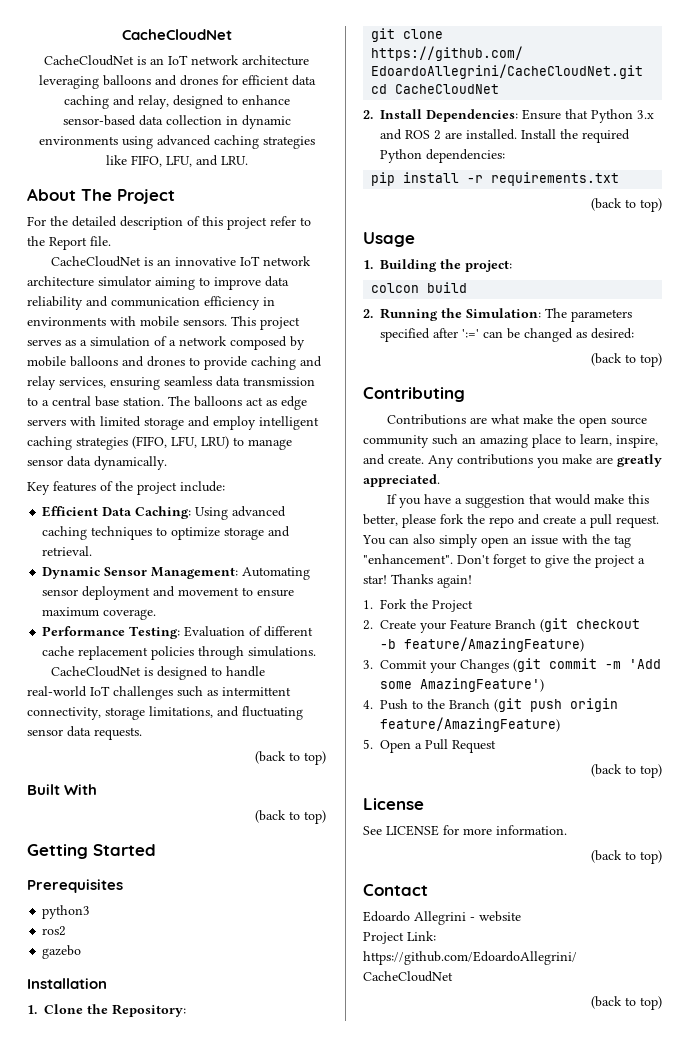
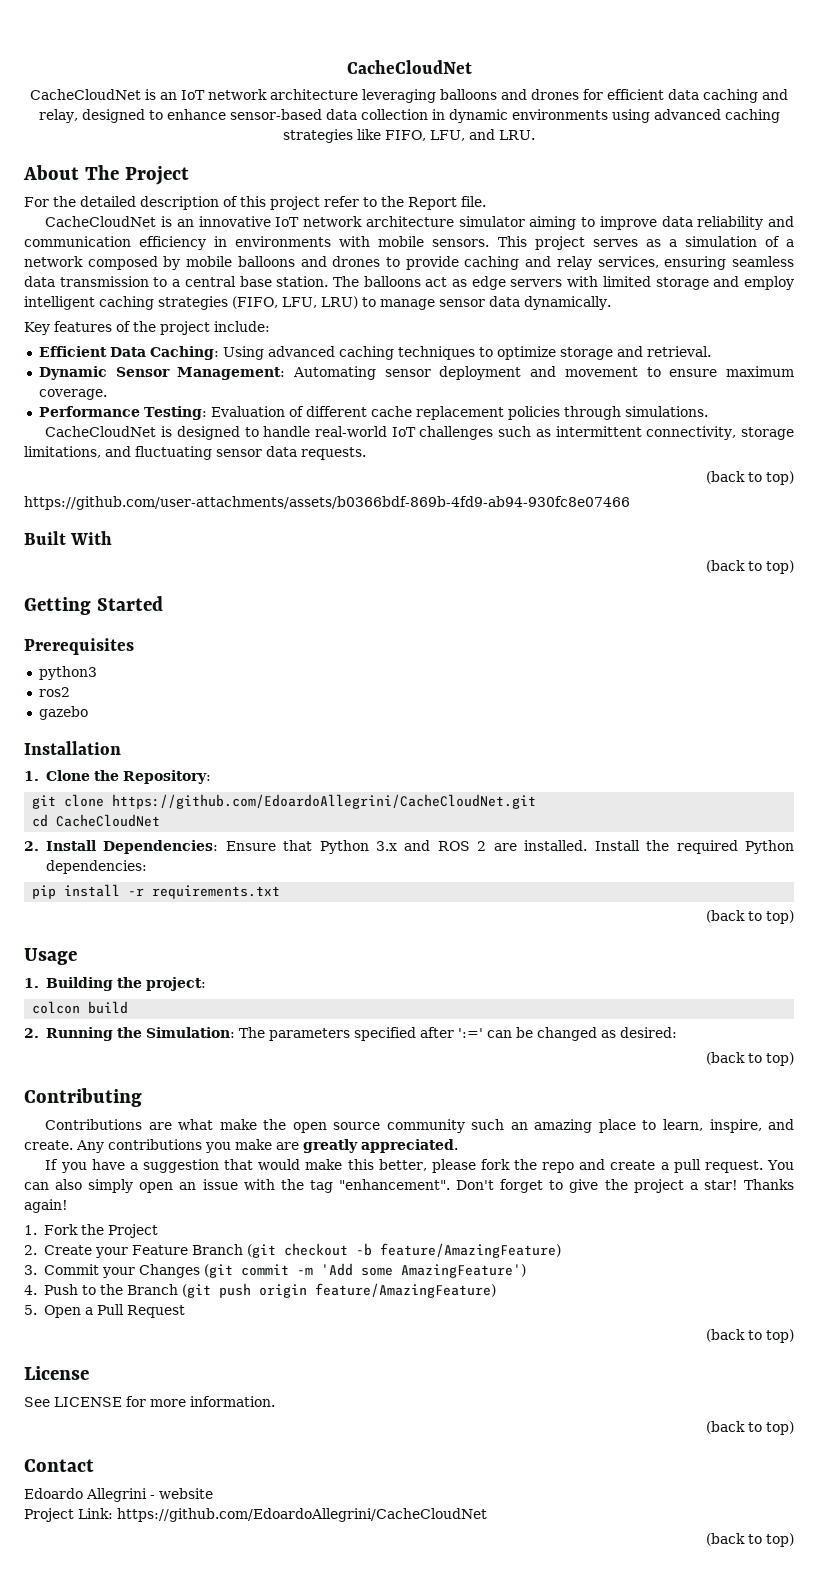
(326, 758) none -> [24,496,630,510] // https://github.com/user-attachments/assets/b0366bdf-869b-4fd9-ab94-930fc8e07466

